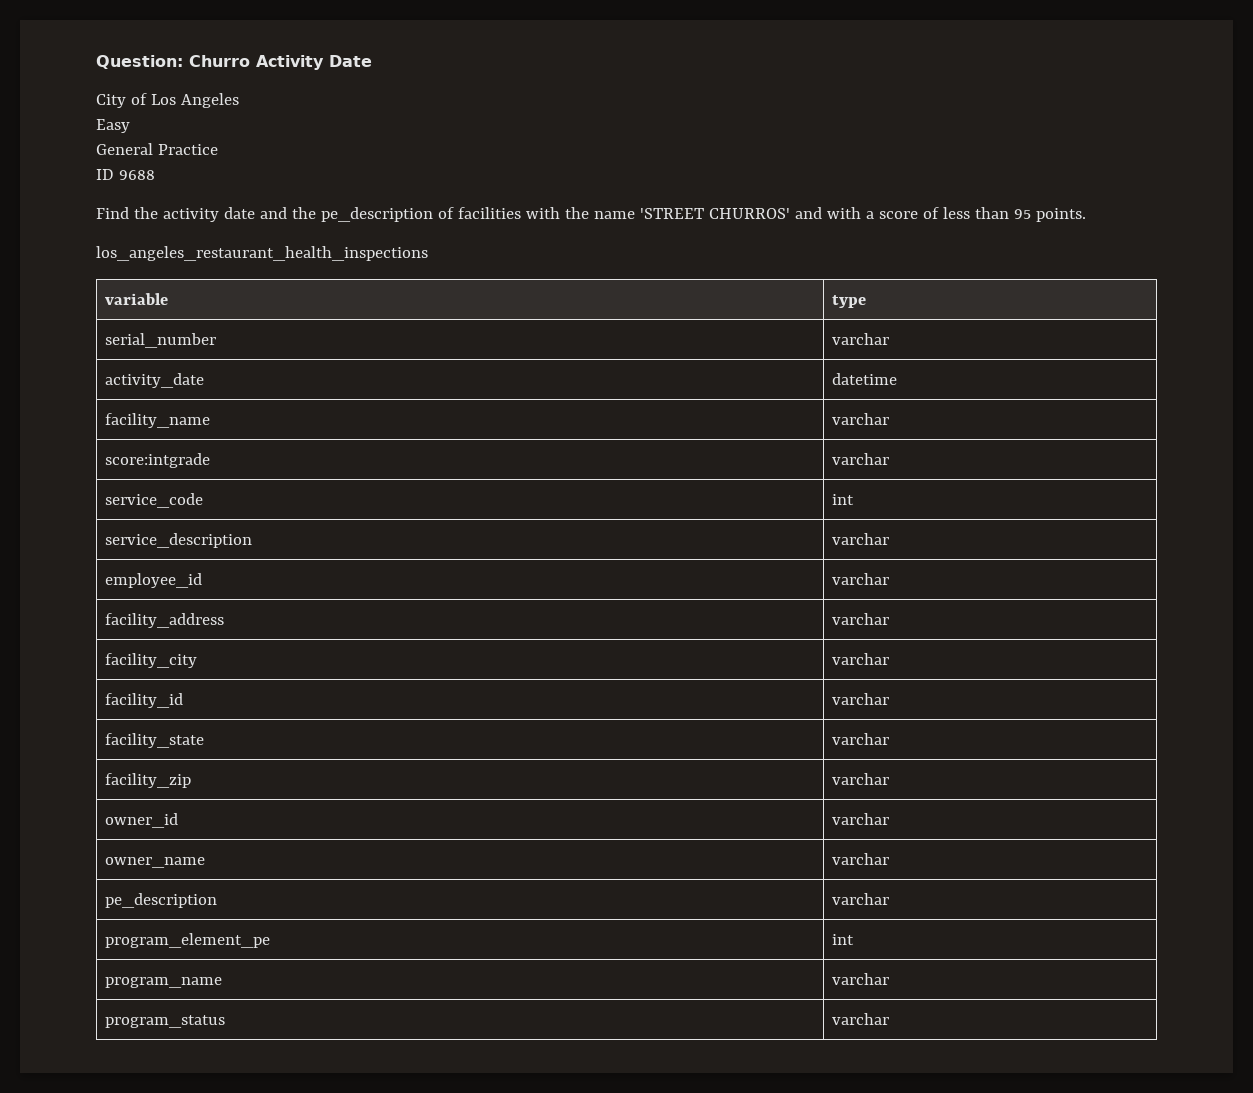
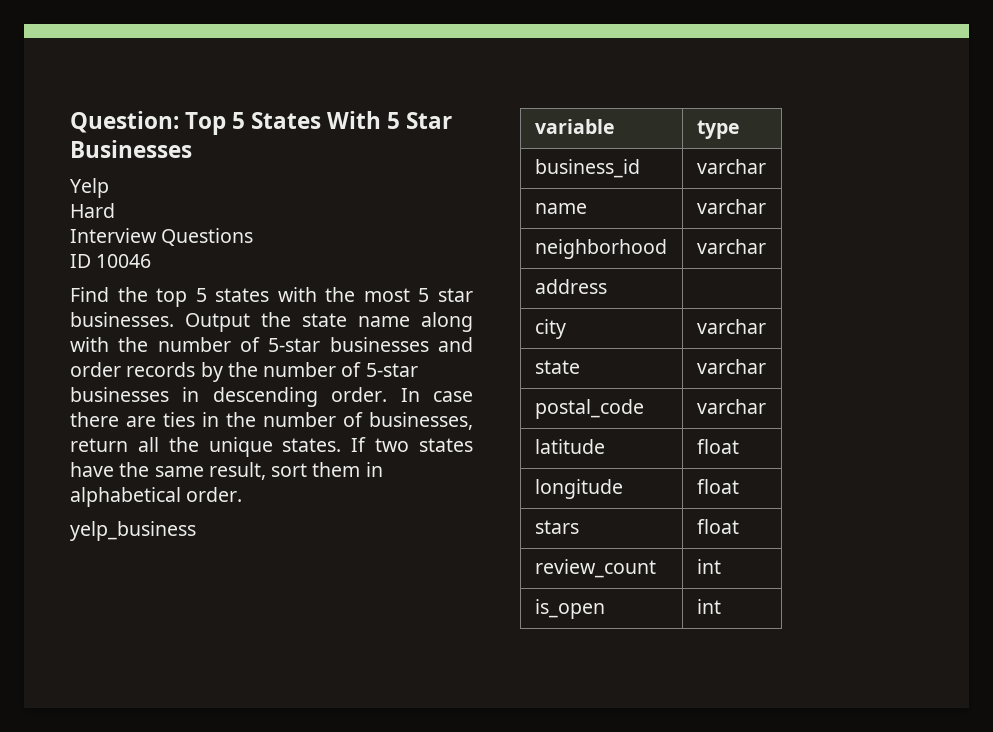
[189,55,372,70] [96,93,239,108] [96,119,130,133] [96,143,218,155] Churro Activity Date // City of Los Angeles // Easy // General Practice -> [185,111,453,135] [70,140,192,158] [70,178,109,198] [70,203,115,218] [70,228,254,246] Top 5 States With 5 Star Businesses // Yelp // Hard // Interview Questions
[118,170,155,180] 9688 -> [96,254,152,268] 10046
[162,207,1086,222] [96,246,428,261] activity date and the pe_description of facilities with the name 'STREET CHURROS' and with a score of less than 95 points. // los_angeles_restaurant_health_inspections -> [156,287,473,307] [70,312,473,332] [70,337,473,352] [70,362,418,382] [70,387,473,407] [70,412,473,430] [70,437,473,457] [70,462,383,480] [70,487,243,507] [70,521,196,541] top 5 states with the most 5 star businesses. Output the state name along with the number of 5-star businesses and order records by the number of 5-star businesses in descending order. In case there are ties in the number of businesses, return all the unique states. If two states have the same result, sort them in alphabetical order. // yelp_business
[105,333,217,348] [832,333,890,345] [105,373,205,388] [832,373,898,385] [105,413,211,428] [832,413,890,425] [105,453,211,468] [832,453,890,465] [105,493,204,508] [832,494,855,505] [105,533,253,548] [832,533,890,545] [105,573,203,588] [832,573,890,585] [105,613,225,628] [832,613,890,625] [105,653,198,668] [832,653,890,665] [105,693,184,708] [832,693,890,705] [105,733,205,748] [832,733,890,745] [105,773,192,788] [832,773,890,785] [105,813,179,828] [832,813,890,825] [105,857,206,868] [832,853,890,865] [105,893,218,908] [832,893,890,905] [105,933,271,948] [832,934,855,945] [105,977,223,988] [832,973,890,985] [105,1015,226,1028] [832,1013,890,1025] serial_number | varchar // activity_date | datetime // facility_name | varchar // score:intgrade | varchar // service_code | int // service_description | varchar // employee_id | varchar // facility_address | varchar // facility_city | varchar // facility_id | varchar // facility_state | varchar // facility_zip | varchar // owner_id | varchar // owner_name | varchar // pe_description | varchar // program_element_pe | int // program_name | varchar // program_status | varchar -> [534,159,640,178] [696,159,766,174] [534,203,587,214] [696,199,766,214] [534,239,667,259] [696,239,766,254] [534,279,607,294] [534,319,566,339] [696,319,766,334] [534,360,580,374] [696,359,766,374] [534,399,644,419] [696,399,766,414] [534,439,605,454] [696,439,739,454] [534,479,623,499] [696,479,739,494] [534,520,579,534] [696,519,739,534] [534,559,656,578] [696,559,721,574] [534,599,605,619] [696,599,721,614] business_id | varchar // name | varchar // neighborhood | varchar // address | // city | varchar // state | varchar // postal_code | varchar // latitude | float // longitude | float // stars | float // review_count | int // is_open | int

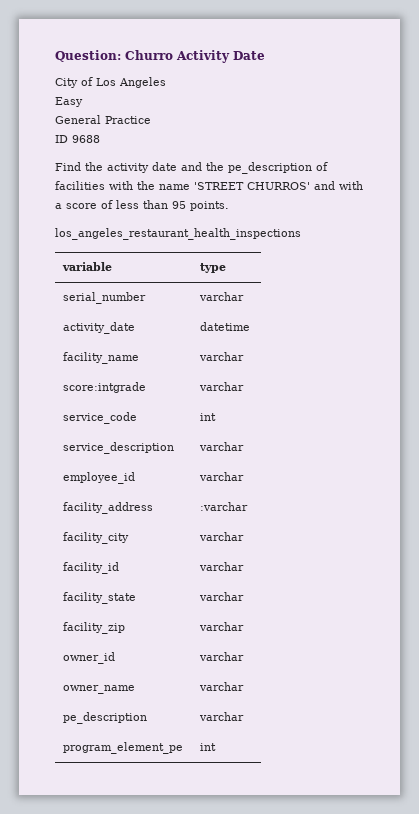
[185,111,453,135] [70,140,192,158] [70,178,109,198] [70,203,115,218] [70,228,254,246] Top 5 States With 5 Star Businesses // Yelp // Hard // Interview Questions -> [125,50,265,63] [55,77,166,88] [55,97,83,107] [55,115,151,124] Churro Activity Date // City of Los Angeles // Easy // General Practice
[96,254,152,268] 10046 -> [72,135,100,143] 9688
[156,287,473,307] [70,312,473,332] [70,337,473,352] [70,362,418,382] [70,387,473,407] [70,412,473,430] [70,437,473,457] [70,462,383,480] [70,487,243,507] [70,521,196,541] top 5 states with the most 5 star businesses. Output the state name along with the number of 5-star businesses and order records by the number of 5-star businesses in descending order. In case there are ties in the number of businesses, return all the unique states. If two states have the same result, sort them in alphabetical order. // yelp_business -> [107,162,328,174] [55,181,363,190] [55,200,229,211] [55,228,301,240] activity date and the pe_description of facilities with the name 'STREET CHURROS' and with a score of less than 95 points. // los_angeles_restaurant_health_inspections
[534,159,640,178] [696,159,766,174] [534,203,587,214] [696,199,766,214] [534,239,667,259] [696,239,766,254] [534,279,607,294] [534,319,566,339] [696,319,766,334] [534,360,580,374] [696,359,766,374] [534,399,644,419] [696,399,766,414] [534,439,605,454] [696,439,739,454] [534,479,623,499] [696,479,739,494] [534,520,579,534] [696,519,739,534] [534,559,656,578] [696,559,721,574] [534,599,605,619] [696,599,721,614] business_id | varchar // name | varchar // neighborhood | varchar // address | // city | varchar // state | varchar // postal_code | varchar // latitude | float // longitude | float // stars | float // review_count | int // is_open | int -> [63,292,147,304] [199,292,245,301] [63,322,136,334] [200,322,251,331] [63,352,140,364] [199,352,245,361] [63,382,147,393] [199,382,245,391] [63,412,138,424] [200,413,217,421] [63,442,175,454] [199,442,245,451] [63,472,136,484] [199,472,245,481] [63,502,154,514] [200,502,249,511] [63,532,130,544] [199,532,245,541] [63,562,120,574] [199,562,245,571] [63,592,137,604] [199,592,245,601] [63,622,126,634] [199,622,245,631] [63,652,116,664] [199,652,245,661] [63,685,136,694] [199,682,245,691] [63,712,148,724] [199,712,245,721] [63,742,184,754] [200,743,217,751] serial_number | varchar // activity_date | datetime // facility_name | varchar // score:intgrade | varchar // service_code | int // service_description | varchar // employee_id | varchar // facility_address | :varchar // facility_city | varchar // facility_id | varchar // facility_state | varchar // facility_zip | varchar // owner_id | varchar // owner_name | varchar // pe_description | varchar // program_element_pe | int

